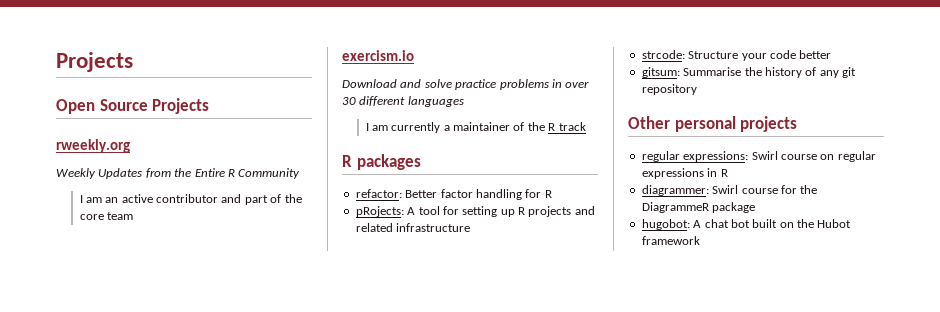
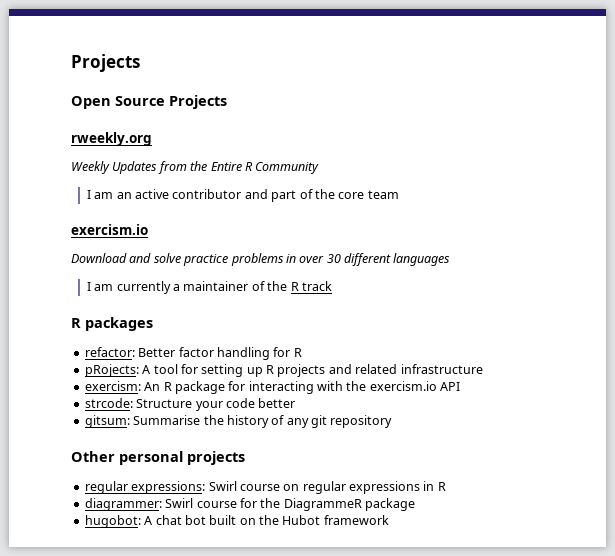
(471, 227) none -> [84,381,461,394] // exercism: An R package for interacting with the exercism.io API

